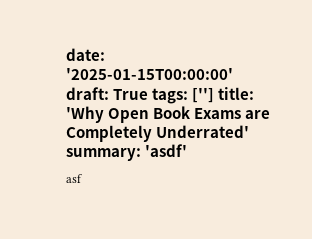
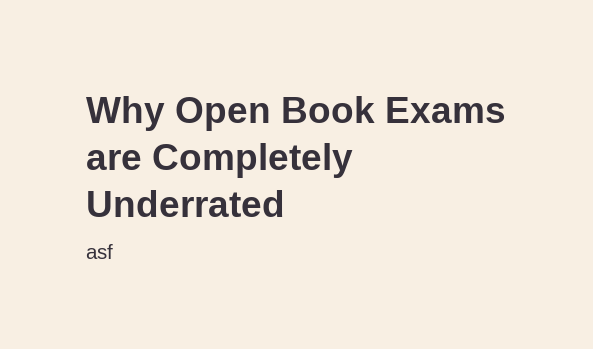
[66,48,105,61] [66,68,233,80] [66,87,255,104] [66,106,104,123] date: '2025-01-15T00:00:00' draft: True tags: [''] title: 'Why -> [86,96,165,131] Why
[156,125,250,138] [66,144,188,161] Underrated' summary: 'asdf' -> [86,190,285,217] Underrated

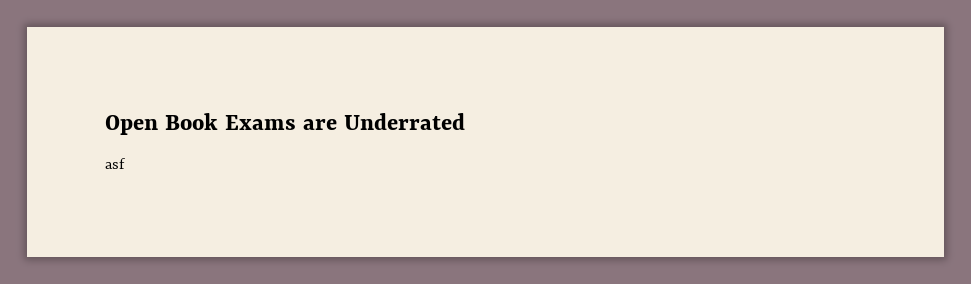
[86,96,165,131] Why -> (105, 125) none
[152,143,353,178] Completely -> (338, 124) none

